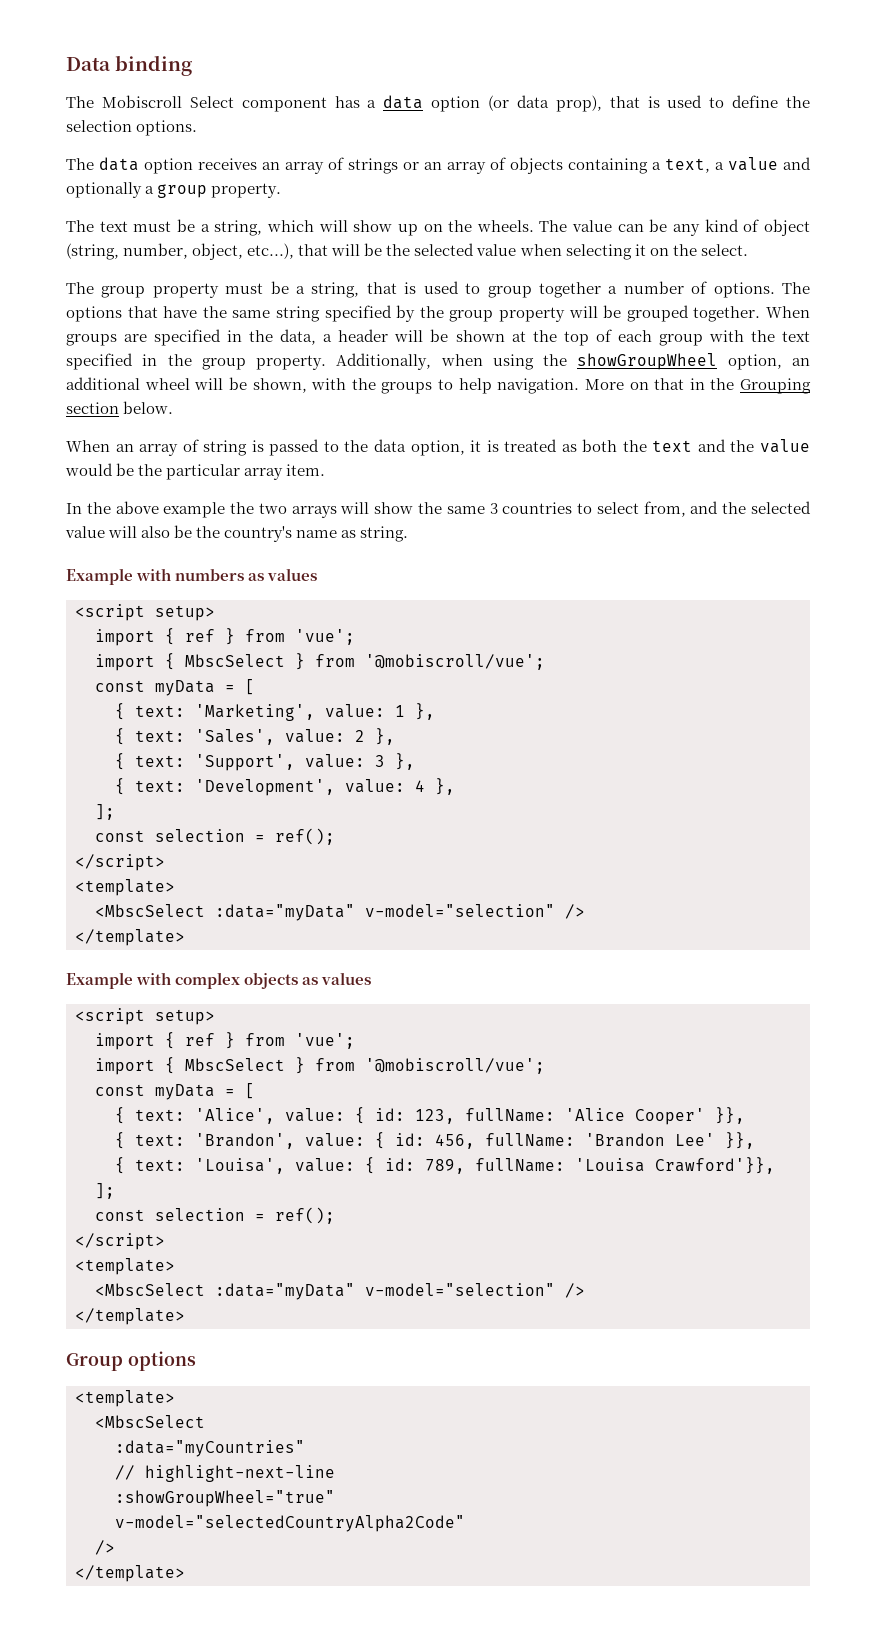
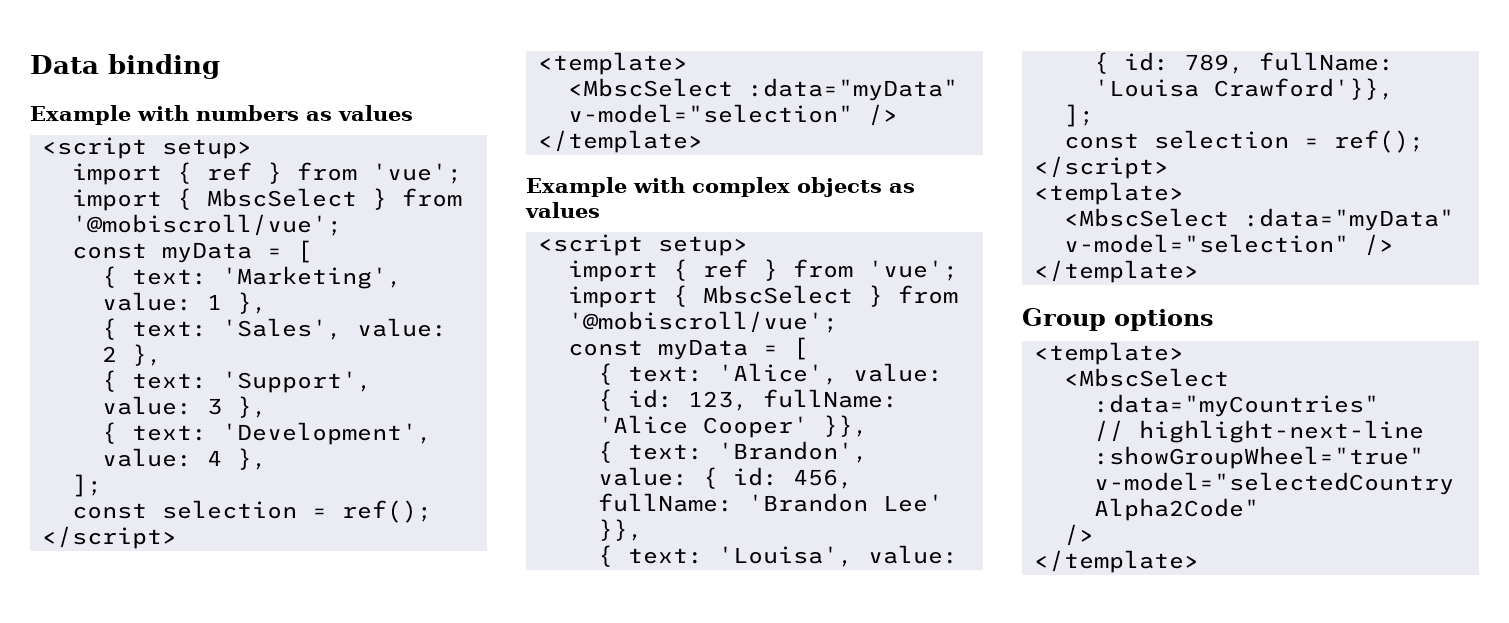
[66,95,810,112] [66,120,198,136] [66,157,811,174] [66,182,282,198] [66,219,810,236] [66,243,748,260] [66,281,810,298] [66,305,811,322] [66,329,811,346] [66,353,810,370] [66,377,811,394] [66,401,174,414] [66,439,810,456] [65,463,326,480] [66,501,812,518] [65,525,409,542] // The Mobiscroll Select component has a data option (or data prop), that is used to define the selection options. // The data option receives an array of strings or an array of objects containing a text, a value and optionally a group property. // The text must be a string, which will show up on the wheels. The value can be any kind of object (string, number, object, etc...), that will be the selected value when selecting it on the select. // The group property must be a string, that is used to group together a number of options. The options that have the same string specified by the group property will be grouped together. When groups are specified in the data, a header will be shown at the top of each group with the text specified in the group property. Additionally, when using the showGroupWheel option, an additional wheel will be shown, with the groups to help navigation. More on that in the Grouping section below. // When an array of string is passed to the data option, it is treated as both the text and the value would be the particular array item. // In the above example the two arrays will show the same 3 countries to select from, and the selected value will also be the country's name as string. -> (220, 66) none

